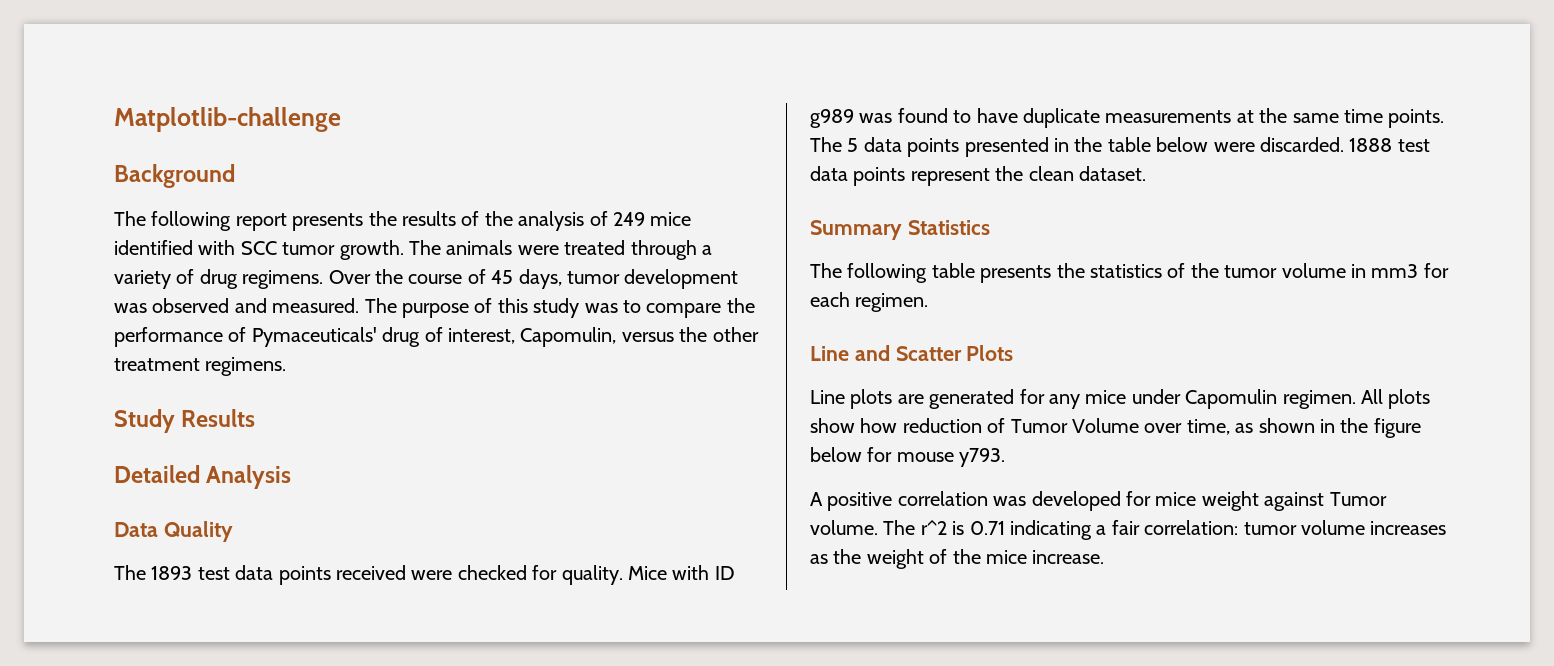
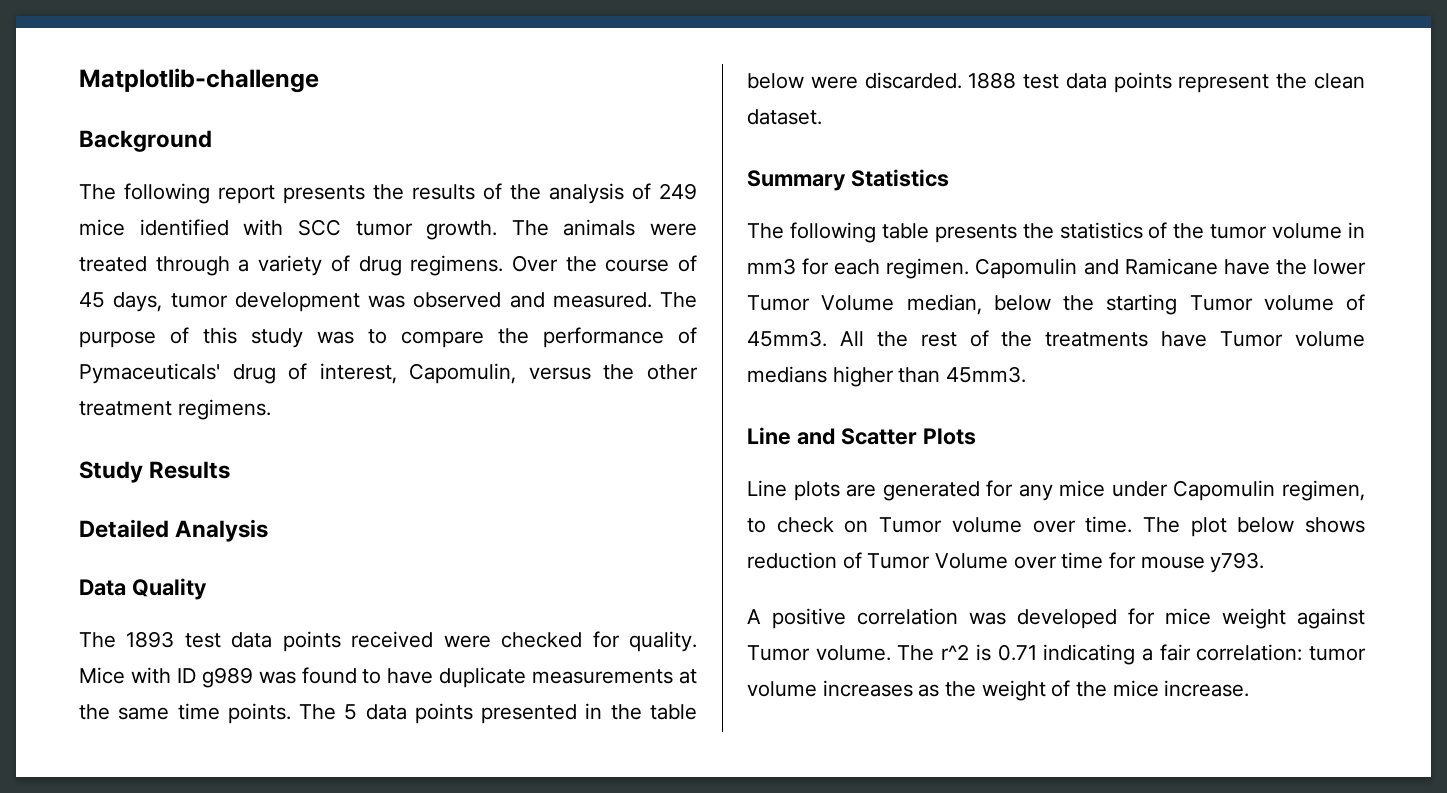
(929, 302) none -> [975,258,1366,279] [747,294,1365,315] [747,330,1365,347] [747,366,1027,387] Capomulin and Ramicane have the lower Tumor Volume median, below the starting Tumor volume of 45mm3. All the rest of the treatments have Tumor volume medians higher than 45mm3.
[1282,389,1431,409] [810,418,898,433] regimen. All plots show how -> [1282,480,1365,501] [747,516,1365,537] regimen, to check on Tumor volume over time. The plot below shows
[1186,418,1421,438] [810,447,862,462] time, as shown in the figure below -> [1061,552,1104,569] time

